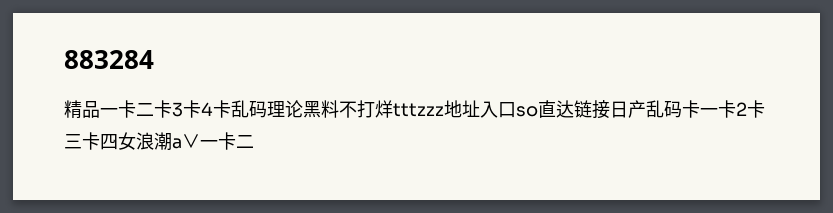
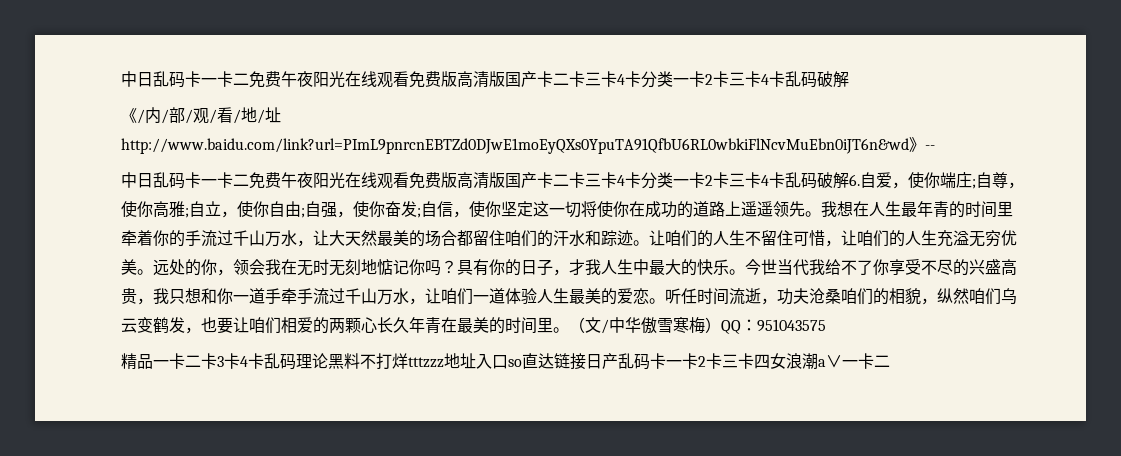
[64,50,154,69] 883284 -> [121,71,849,88] [121,107,281,124] [121,137,935,154] [121,172,1024,189] [121,201,1013,218] [121,230,1017,247] [121,259,1017,276] [121,288,1017,305] [121,317,826,334] 中日乱码卡一卡二免费午夜阳光在线观看免费版高清版国产卡二卡三卡4卡分类一卡2卡三卡4卡乱码破解 // 《/内/部/观/看/地/址http://www.baidu.com/link?url=PImL9pnrcnEBTZd0DJwE1moEyQXs0YpuTA91QfbU6RL0wbkiFlNcvMuEbn0iJT6n&wd》-- // 中日乱码卡一卡二免费午夜阳光在线观看免费版高清版国产卡二卡三卡4卡分类一卡2卡三卡4卡乱码破解6.自爱，使你端庄;自尊，使你高雅;自立，使你自由;自强，使你奋发;自信，使你坚定这一切将使你在成功的道路上遥遥领先。我想在人生最年青的时间里牵着你的手流过千山万水，让大天然最美的场合都留住咱们的汗水和踪迹。让咱们的人生不留住可惜，让咱们的人生充溢无穷优美。远处的你，领会我在无时无刻地惦记你吗？具有你的日子，才我人生中最大的快乐。今世当代我给不了你享受不尽的兴盛高贵，我只想和你一道手牵手流过千山万水，让咱们一道体验人生最美的爱恋。听任时间流逝，功夫沧桑咱们的相貌，纵然咱们乌云变鹤发，也要让咱们相爱的两颗心长久年青在最美的时间里。（文/中华傲雪寒梅）QQ：951043575

